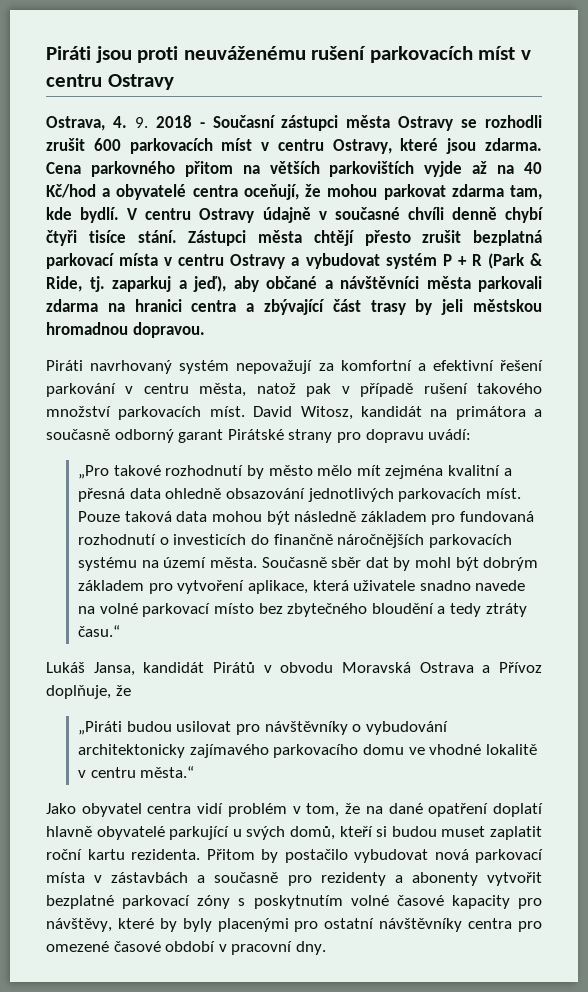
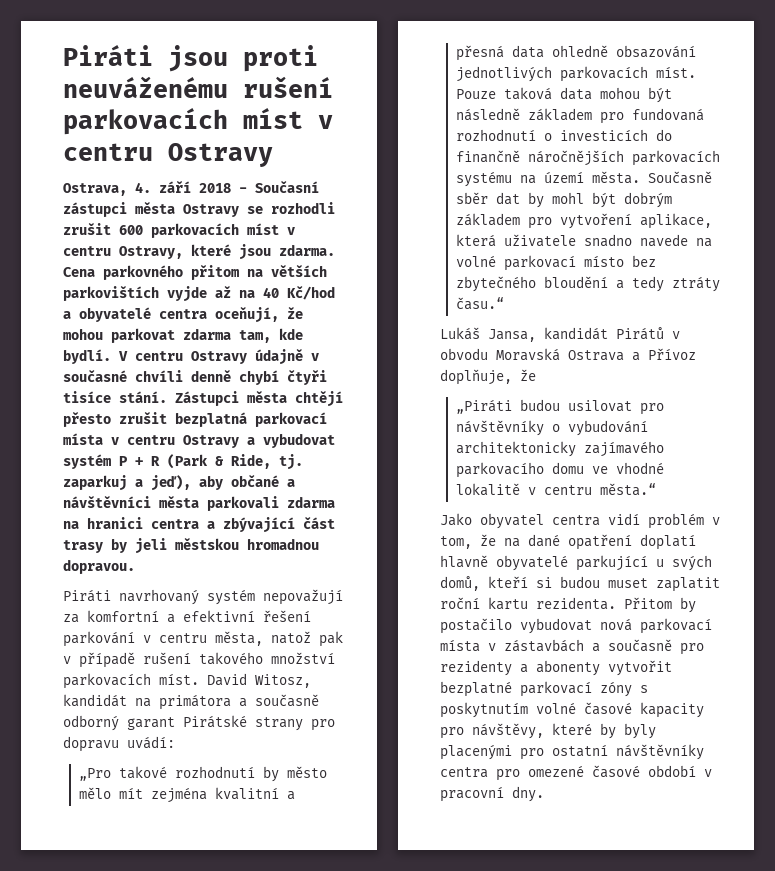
[134,117,148,128] 9. -> [159,181,191,193] září

